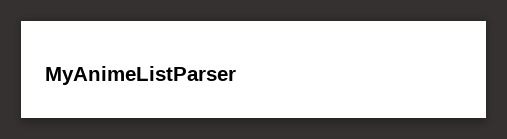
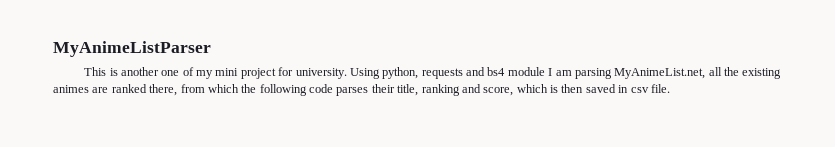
(236, 75) none -> [84,67,782,79] [53,84,670,96] // This is another one of my mini project for university. Using python, requests and bs4 module I am parsing MyAnimeList.net, all the existing animes are ranked there, from which the following code parses their title, ranking and score, which is then saved in csv file.

